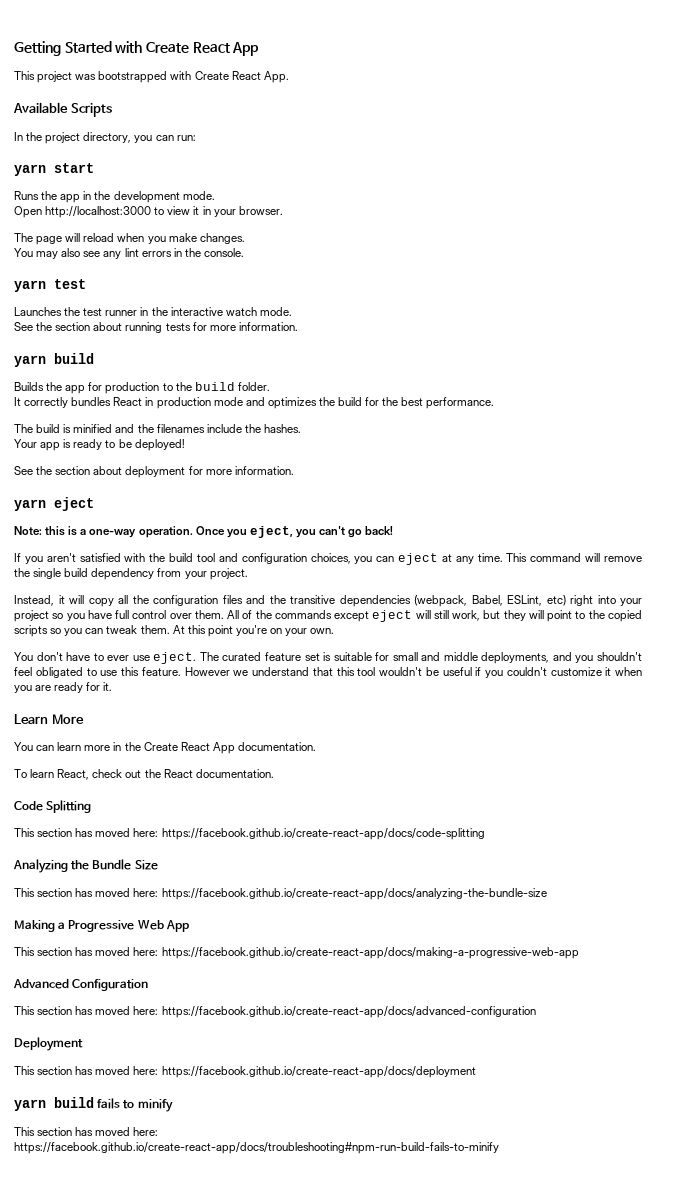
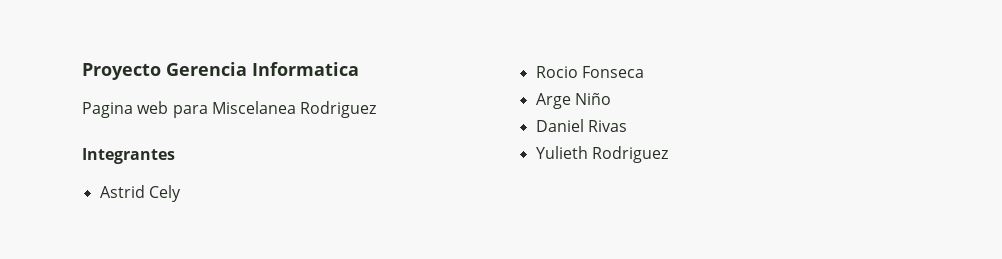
[14,41,260,56] [14,71,289,83] [13,102,112,117] [14,132,196,144] [14,163,94,176] [14,191,215,203] [14,206,283,218] [14,233,245,245] [14,248,244,259] [14,279,86,292] [14,307,292,316] [14,322,298,333] [14,353,94,367] [14,382,270,394] [14,397,495,409] [14,424,301,433] [14,439,185,451] [14,466,294,478] [14,497,94,511] [14,526,394,538] [14,553,643,565] [14,568,248,580] [14,595,642,607] [14,610,642,622] [14,625,335,637] [14,652,642,664] [14,667,642,678] [14,682,113,693] [14,714,84,724] [14,742,316,754] [14,769,274,780] [14,800,92,813] [14,828,485,840] [13,859,158,873] [14,888,547,900] [14,920,189,932] [14,947,579,959] [13,979,149,991] [14,1006,536,1018] [14,1037,83,1051] [14,1066,476,1078] [14,1097,173,1112] [14,1127,159,1136] [14,1142,499,1154] Getting Started with Create React App // This project was bootstrapped with Create React App. // Available Scripts // In the project directory, you can run: // yarn start // Runs the app in the development mode. // Open http://localhost:3000 to view it in your browser. // The page will reload when you make changes. // You may also see any lint errors in the console. // yarn test // Launches the test runner in the interactive watch mode. // See the section about running tests for more information. // yarn build // Builds the app for production to the build folder. // It correctly bundles React in production mode and optimizes the build for the best performance. // The build is minified and the filenames include the hashes. // Your app is ready to be deployed! // See the section about deployment for more information. // yarn eject // Note: this is a one-way operation. Once you eject, you can't go back! // If you aren't satisfied with the build tool and configuration choices, you can eject at any time. This command will remove the single build dependency from your project. // Instead, it will copy all the configuration files and the transitive dependencies (webpack, Babel, ESLint, etc) right into your project so you have full control over them. All of the commands except eject will still work, but they will point to the copied scripts so you can tweak them. At this point you're on your own. // You don't have to ever use eject. The curated feature set is suitable for small and middle deployments, and you shouldn't feel obligated to use this feature. However we understand that this tool wouldn't be useful if you couldn't customize it when you are ready for it. // Learn More // You can learn more in the Create React App documentation. // To learn React, check out the React documentation. // Code Splitting // This section has moved here: https://facebook.github.io/create-react-app/docs/code-splitting // Analyzing the Bundle Size // This section has moved here: https://facebook.github.io/create-react-app/docs/analyzing-the-bundle-size // Making a Progressive Web App // This section has moved here: https://facebook.github.io/create-react-app/docs/making-a-progressive-web-app // Advanced Configuration // This section has moved here: https://facebook.github.io/create-react-app/docs/advanced-configuration // Deployment // This section has moved here: https://facebook.github.io/create-react-app/docs/deployment // yarn build fails to minify // This section has moved here: https://facebook.github.io/create-react-app/docs/troubleshooting#npm-run-build-fails-to-minify -> [82,62,359,80] [82,101,377,118] [82,148,175,164] [99,185,181,202] [535,66,644,78] [535,93,611,109] [535,119,627,132] [535,146,668,163] Proyecto Gerencia Informatica // Pagina web para Miscelanea Rodriguez // Integrantes // Astrid Cely // Rocio Fonseca // Arge Niño // Daniel Rivas // Yulieth Rodriguez

